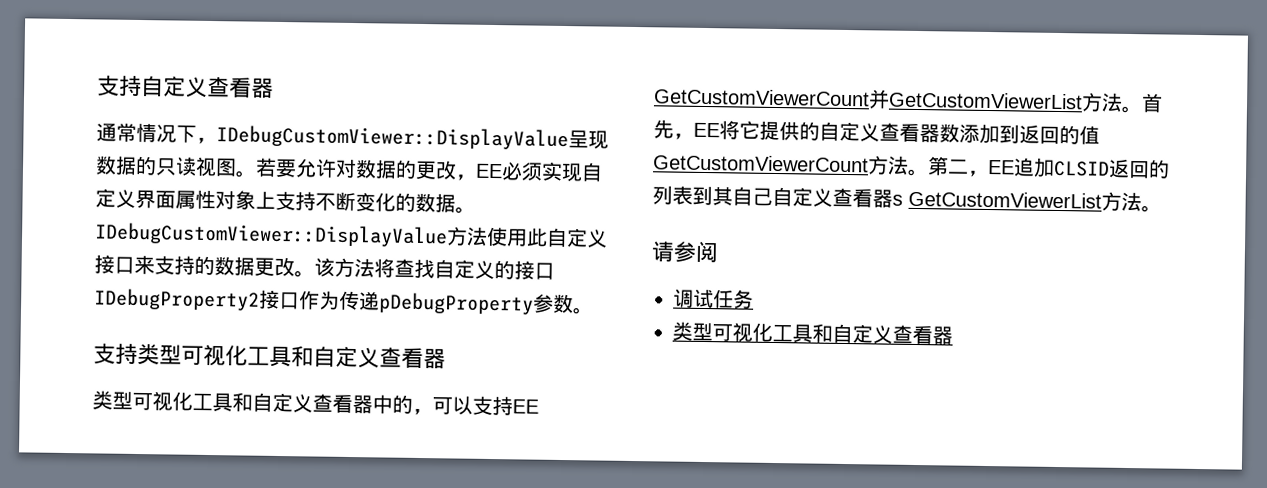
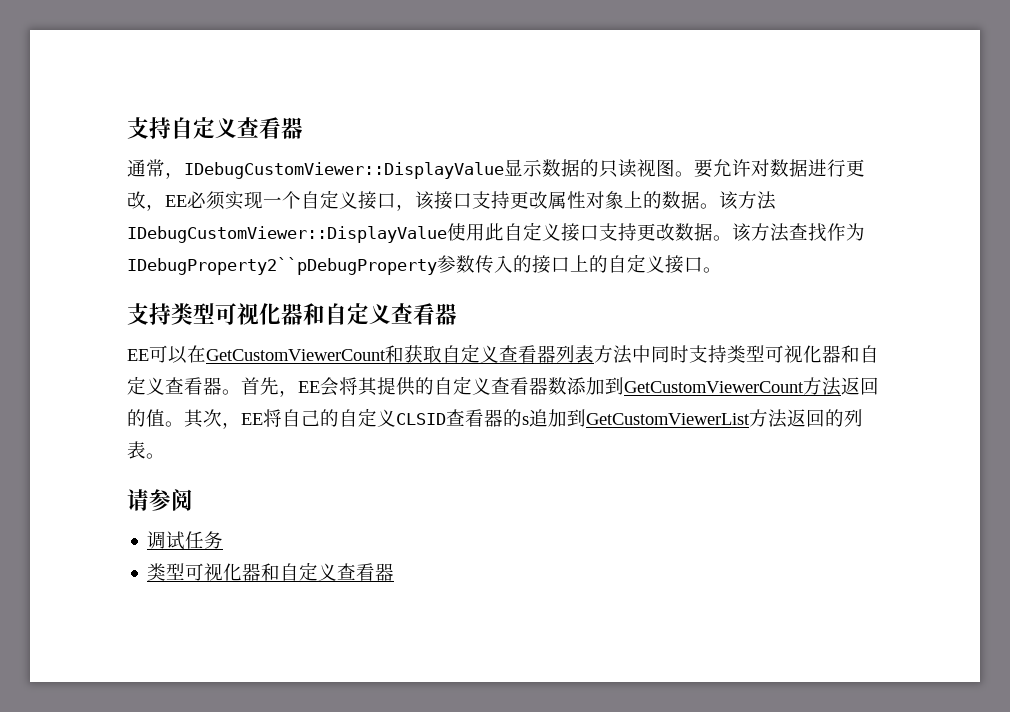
[136,122,609,151] 情况下，IDebugCustomViewer::DisplayValue呈现 -> [165,159,542,179] ，IDebugCustomViewer::DisplayValue显示
[255,157,277,177] 若 -> (694, 174) none
[395,159,417,179] 的 -> [808,159,846,177] 进行
[581,162,603,182] [95,188,476,214] [94,222,608,248] [94,254,555,280] [94,288,574,315] 自定义界面属性对象上支持不断变化的数据。IDebugCustomViewer::DisplayValue方法使用此自定义接口来支持的数据更改。该方法将查找自定义的接口IDebugProperty2接口作为传递pDebugProperty参数 -> [263,190,776,211] [127,222,865,243] [127,254,703,275] 一个自定义接口，该接口支持更改属性对象上的数据。该方法IDebugCustomViewer::DisplayValue使用此自定义接口支持更改数据。该方法查找作为IDebugProperty2``pDebugProperty参数传入的接口上的自定义接口
[247,345,292,368] 工具 -> [281,303,303,325] 器
[92,390,539,416] [653,88,1123,112] 类型可视化工具和自定义查看器中的，可以支持EE GetCustomViewerCount并GetCustomViewerList方法 -> [127,344,879,364] [127,376,222,395] EE可以在GetCustomViewerCount和获取自定义查看器列表方法中同时支持类型可视化器和自定义查看器
[719,120,760,140] 将它 -> [320,377,378,396] 会将其
[1019,124,1100,145] [653,154,1170,179] [652,185,1142,212] 返回的值GetCustomViewerCount方法。第二，EE追加CLSID返回的列表到其自己自定义查看器s GetCustomViewerList方法 -> [624,377,879,396] [127,408,863,429] [127,441,146,459] GetCustomViewerCount方法返回的值。其次，EE将自己的自定义CLSID查看器的s追加到GetCustomViewerList方法返回的列表
[772,323,813,343] 工具 -> [242,563,262,581] 器

